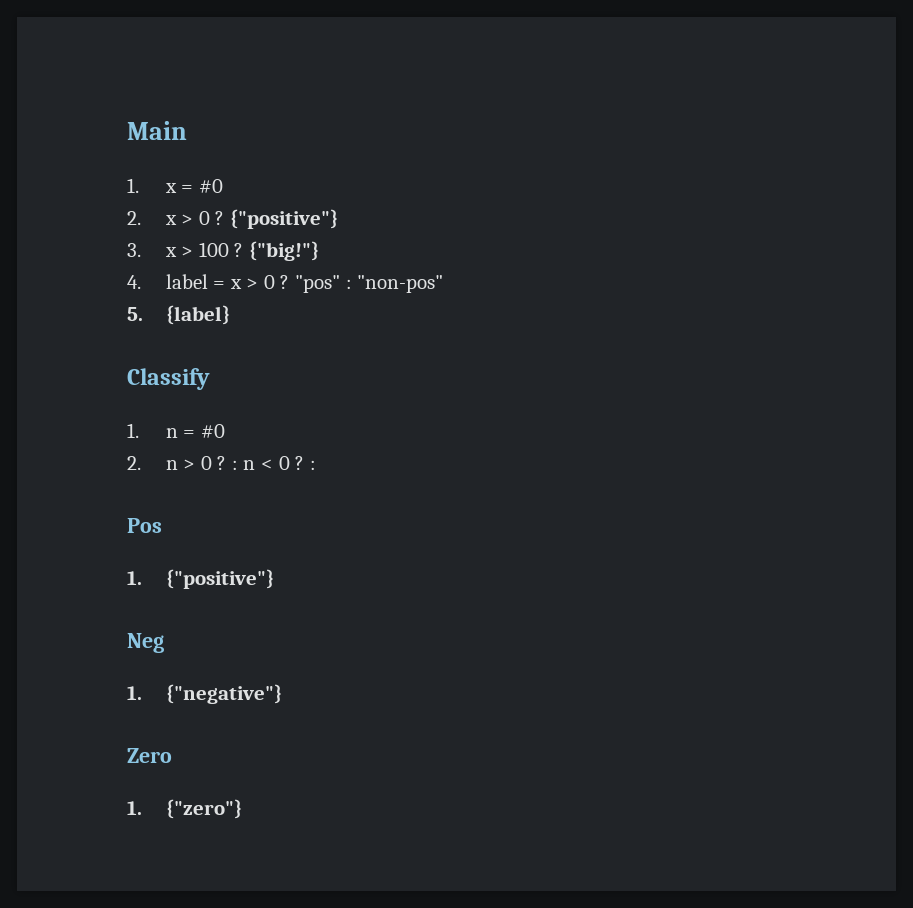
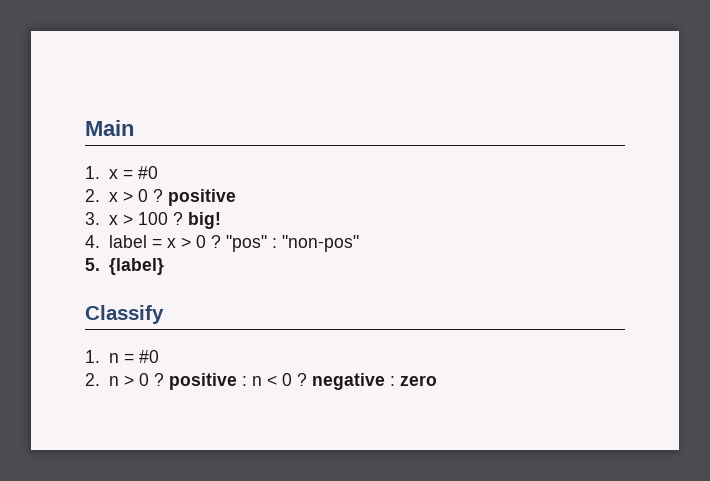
[229,209,338,229] {"positive"} -> [167,189,236,206] positive
[248,241,319,261] {"big!"} -> [187,212,221,229] big!
(227, 463) none -> [168,373,237,390] positive
[309,460,316,470] [127,518,162,533] [127,569,274,589] [127,633,164,653] [127,684,282,704] [127,748,172,763] [127,799,242,819] : // Pos // 1. {"positive"} // Neg // 1. {"negative"} // Zero // 1. {"zero"} -> [311,373,437,390] negative : zero

